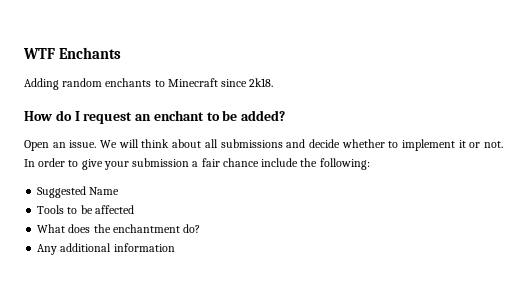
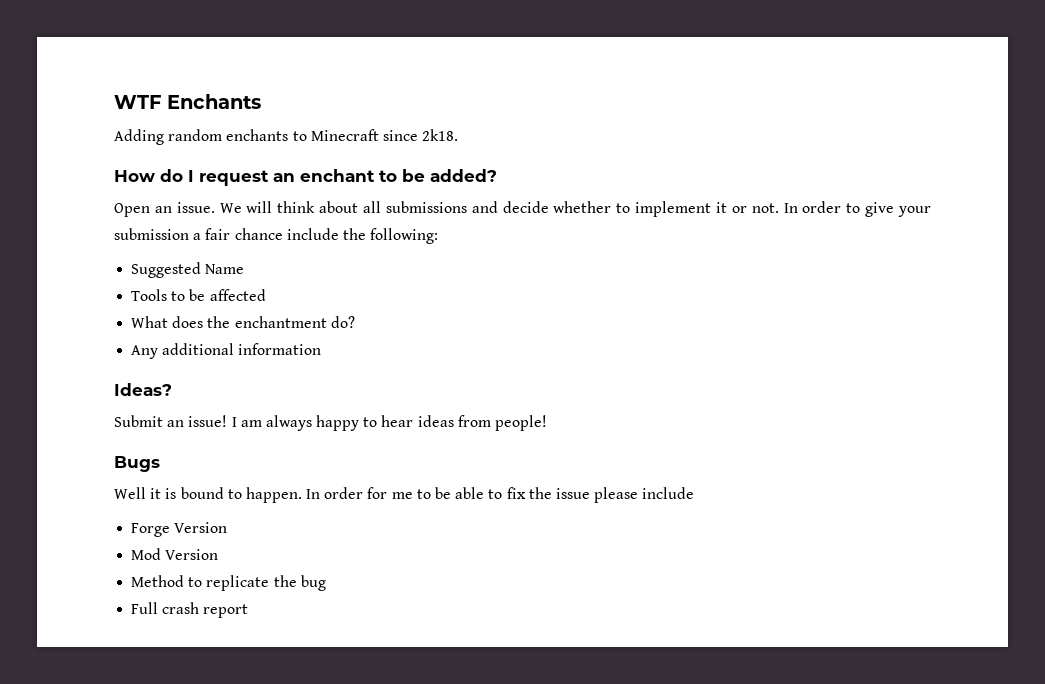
(175, 247) none -> [114,383,172,396] [114,415,548,431] [114,456,160,472] [114,487,695,503] [131,522,228,537] [131,548,219,560] [131,575,326,591] [131,602,249,618] // Ideas? // Submit an issue! I am always happy to hear ideas from people! // Bugs // Well it is bound to happen. In order for me to be able to fix the issue please include // Forge Version // Mod Version // Method to replicate the bug // Full crash report

